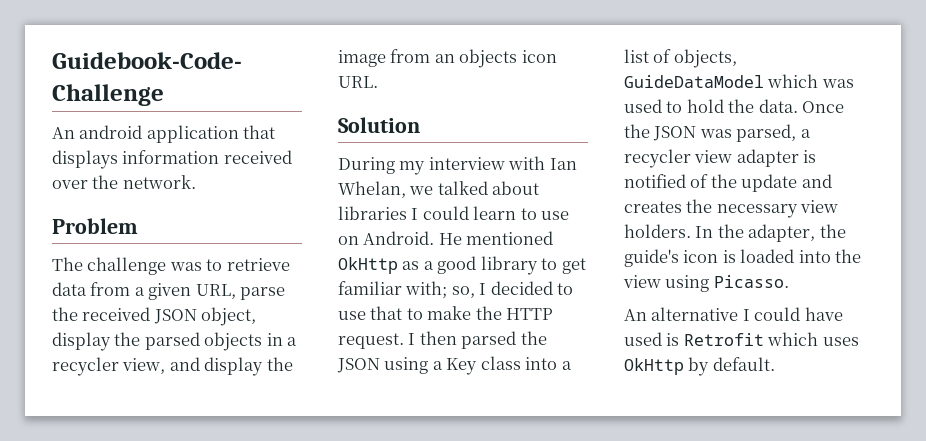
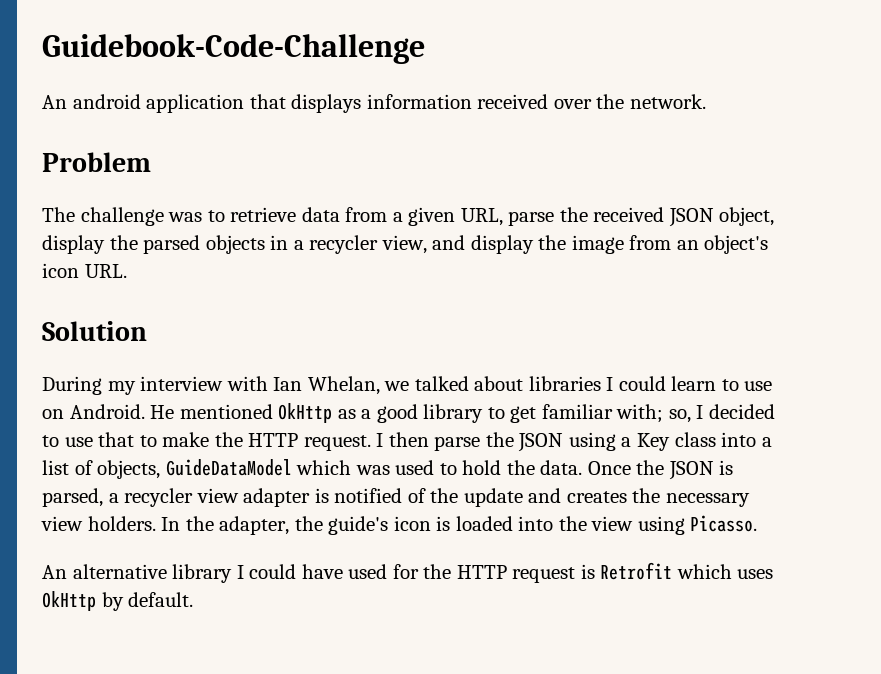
[459,49,518,68] objects -> [704,235,769,254] object's
[461,331,517,349] parsed -> [434,436,481,451] parse
[699,129,732,138] was -> [719,460,734,475] is
(739, 314) none -> [172,564,233,583] library
(662, 339) none -> [392,564,576,583] for the HTTP request

